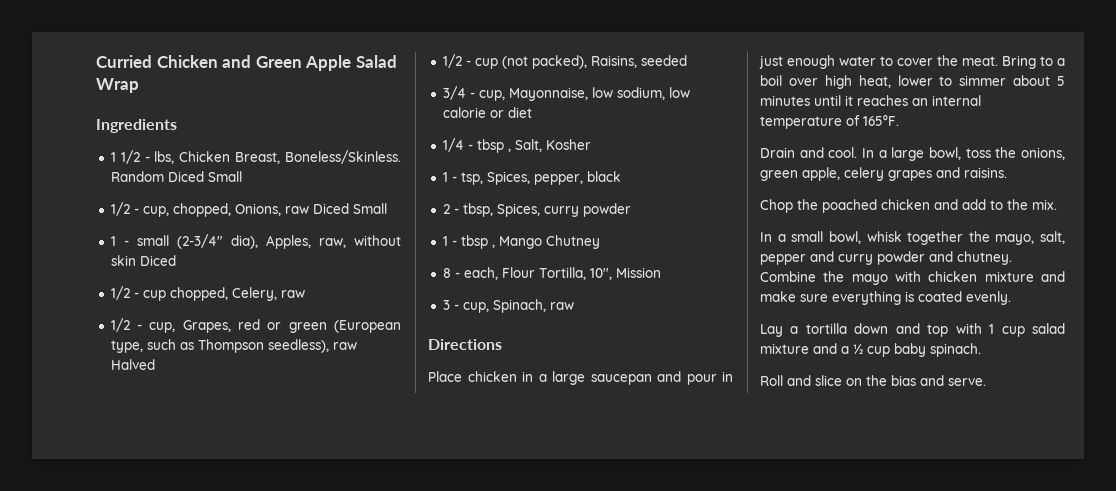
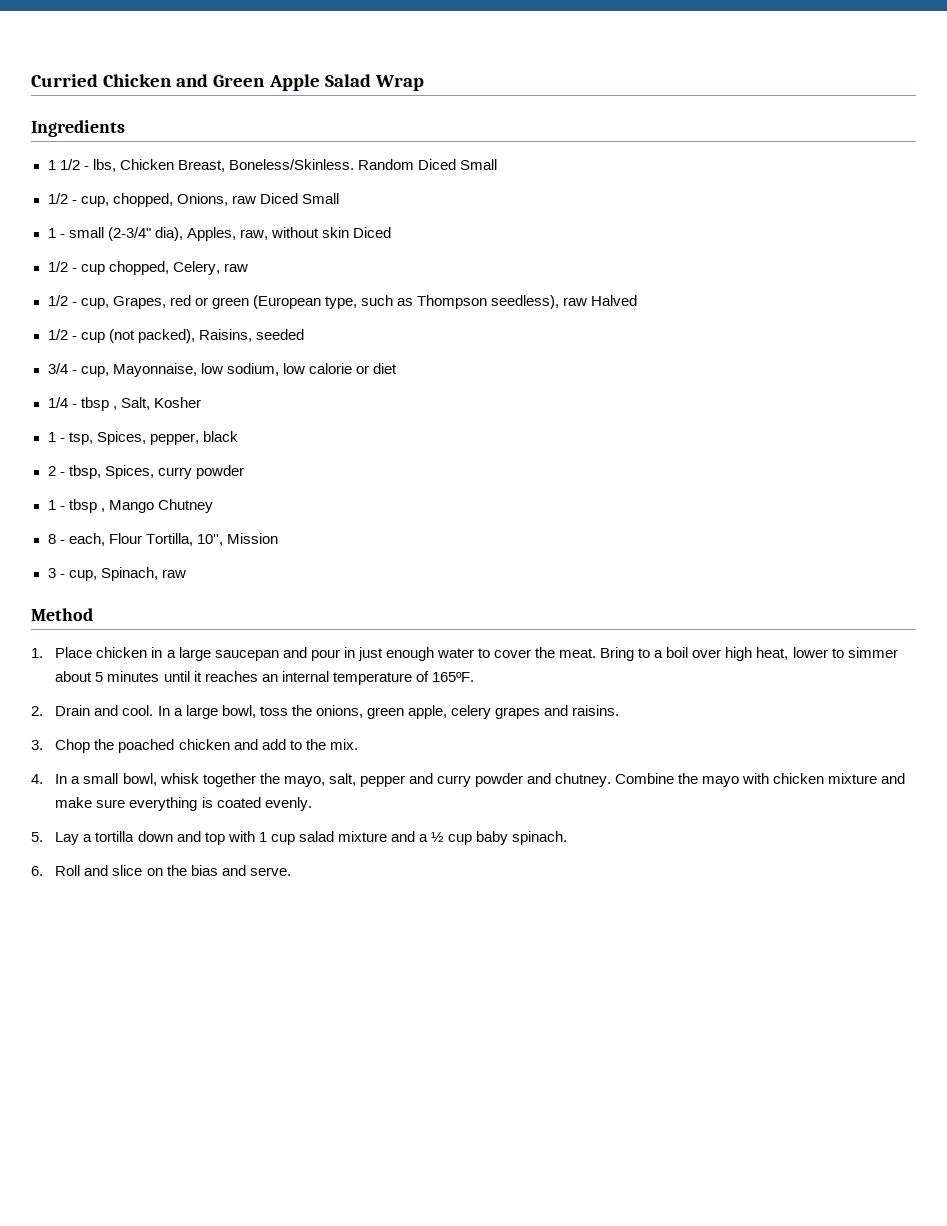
[428,339,502,350] Directions // -> [31,608,93,621] [31,648,43,658] Method // 1.
(899, 120) none -> [31,706,43,716] 2.
(1007, 172) none -> [31,740,43,750] 3.
(1057, 204) none -> [31,774,43,784] 4.
(1011, 298) none -> [31,832,43,842] 5.
(981, 350) none -> [31,866,43,876] 6.

